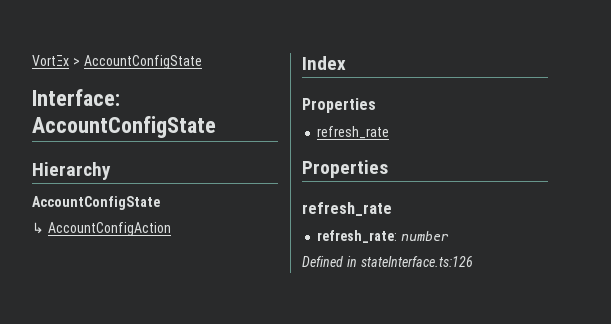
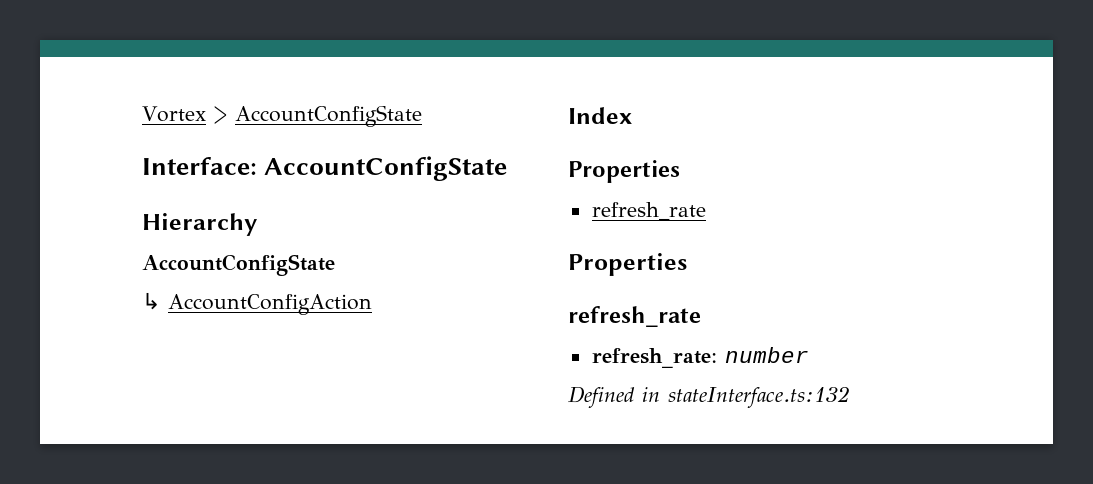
[32,55,69,66] VortΞx -> [142,106,206,122] Vortex
[360,256,473,267] stateInterface.ts:126 -> [668,386,850,408] stateInterface.ts:132

